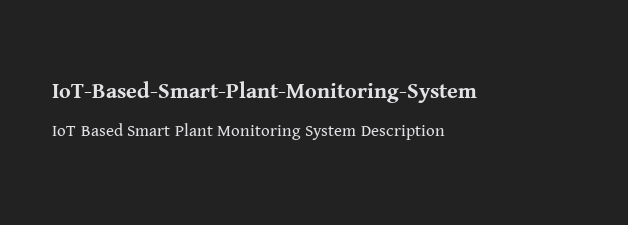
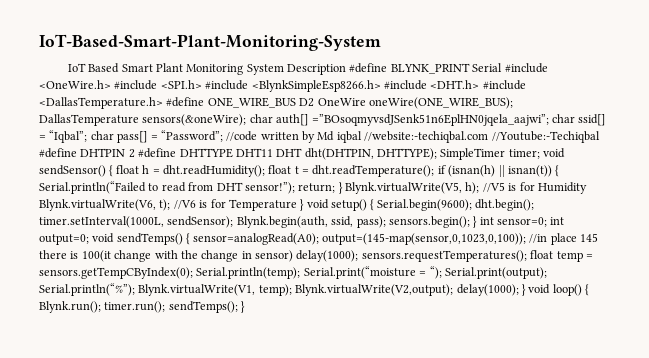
(445, 132) none -> [349,63,548,74] [39,80,526,92] [39,97,513,109] [39,114,606,126] [39,130,600,143] [39,148,566,160] [39,165,560,177] [39,181,587,194] [39,199,535,211] [39,216,565,228] [39,233,598,245] [39,250,593,262] [39,266,547,279] [39,283,589,296] [39,301,246,313] #define BLYNK_PRINT Serial #include <OneWire.h> #include <SPI.h> #include <BlynkSimpleEsp8266.h> #include <DHT.h> #include <DallasTemperature.h> #define ONE_WIRE_BUS D2 OneWire oneWire(ONE_WIRE_BUS); DallasTemperature sensors(&oneWire); char auth[] =”BOsoqmyvsdJSenk51n6EplHN0jqela_aajwi”; char ssid[] = “Iqbal”; char pass[] = “Password”; //code written by Md iqbal //website:-techiqbal.com //Youtube:-Techiqbal #define DHTPIN 2 #define DHTTYPE DHT11 DHT dht(DHTPIN, DHTTYPE); SimpleTimer timer; void sendSensor() { float h = dht.readHumidity(); float t = dht.readTemperature(); if (isnan(h) || isnan(t)) { Serial.println(“Failed to read from DHT sensor!”); return; } Blynk.virtualWrite(V5, h); //V5 is for Humidity Blynk.virtualWrite(V6, t); //V6 is for Temperature } void setup() { Serial.begin(9600); dht.begin(); timer.setInterval(1000L, sendSensor); Blynk.begin(auth, ssid, pass); sensors.begin(); } int sensor=0; int output=0; void sendTemps() { sensor=analogRead(A0); output=(145-map(sensor,0,1023,0,100)); //in place 145 there is 100(it change with the change in sensor) delay(1000); sensors.requestTemperatures(); float temp = sensors.getTempCByIndex(0); Serial.println(temp); Serial.print(“moisture = “); Serial.print(output); Serial.println(“%”); Blynk.virtualWrite(V1, temp); Blynk.virtualWrite(V2,output); delay(1000); } void loop() { Blynk.run(); timer.run(); sendTemps(); }

